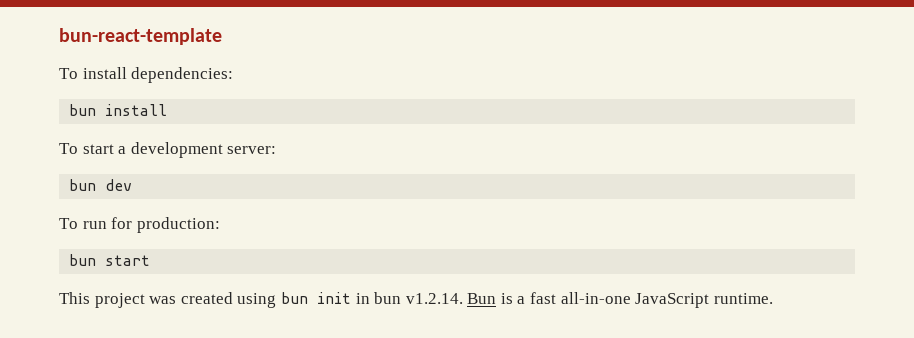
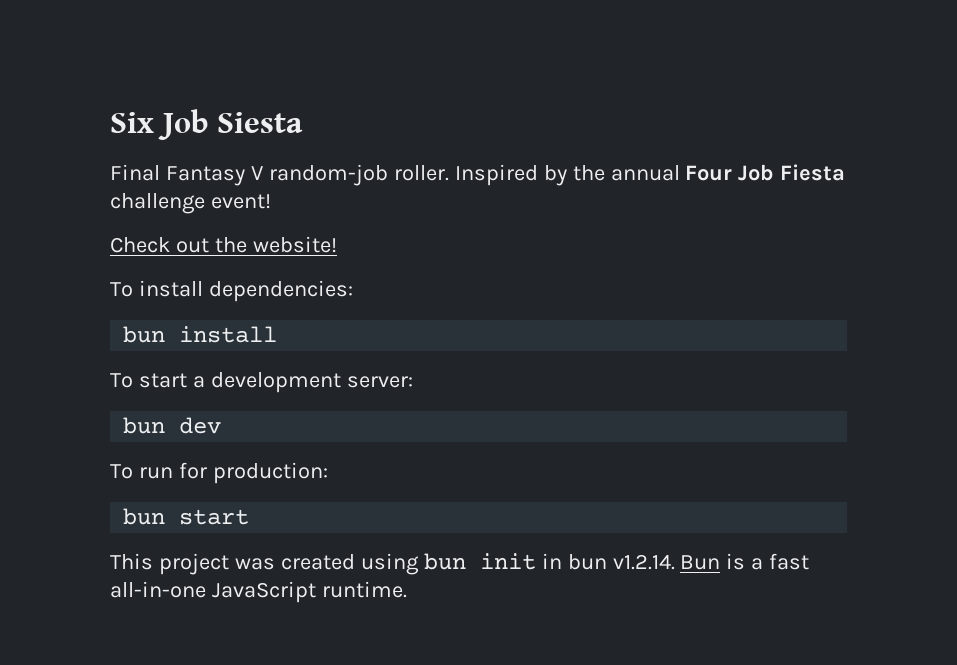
[59,28,222,45] bun-react-template -> [110,109,304,140] [110,164,846,186] [110,193,271,214] [110,236,337,253] Six Job Siesta // Final Fantasy V random-job roller. Inspired by the annual Four Job Fiesta challenge event! // Check out the website!

